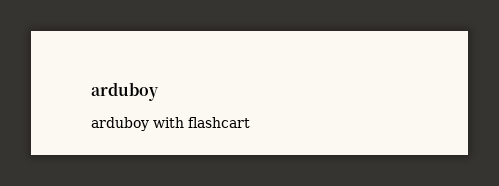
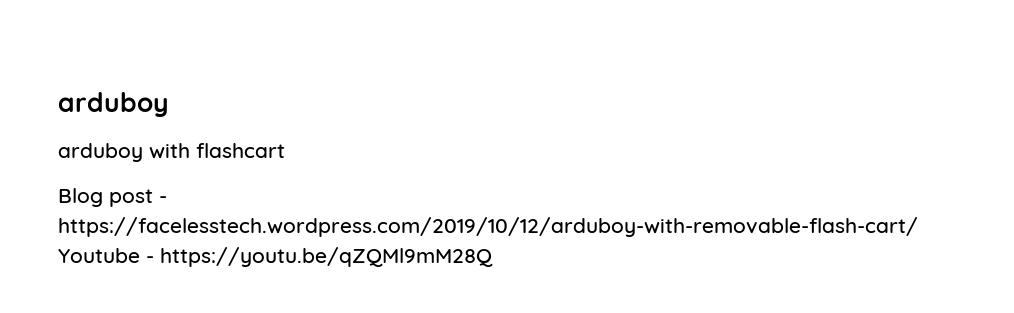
(250, 122) none -> [58,188,167,207] [58,217,918,237] [58,247,493,267] // Blog post - https://facelesstech.wordpress.com/2019/10/12/arduboy-with-removable-flash-cart/ Youtube - https://youtu.be/qZQMl9mM28Q

